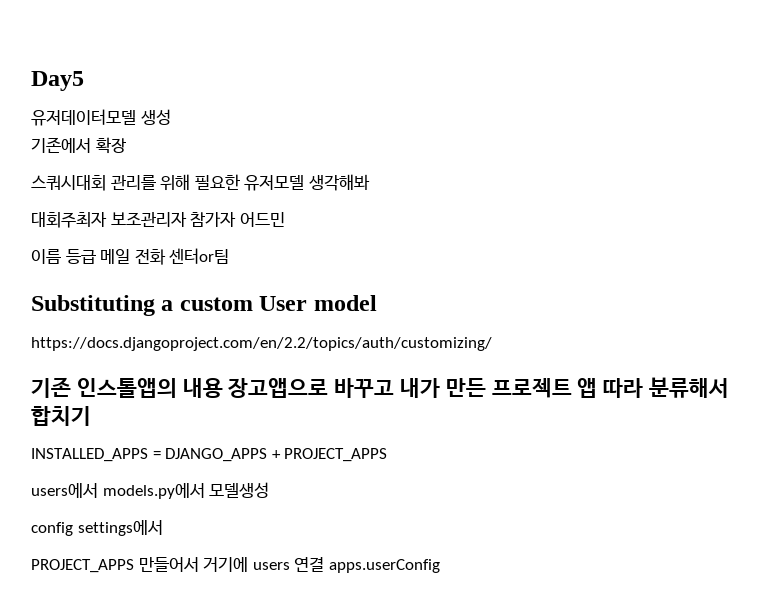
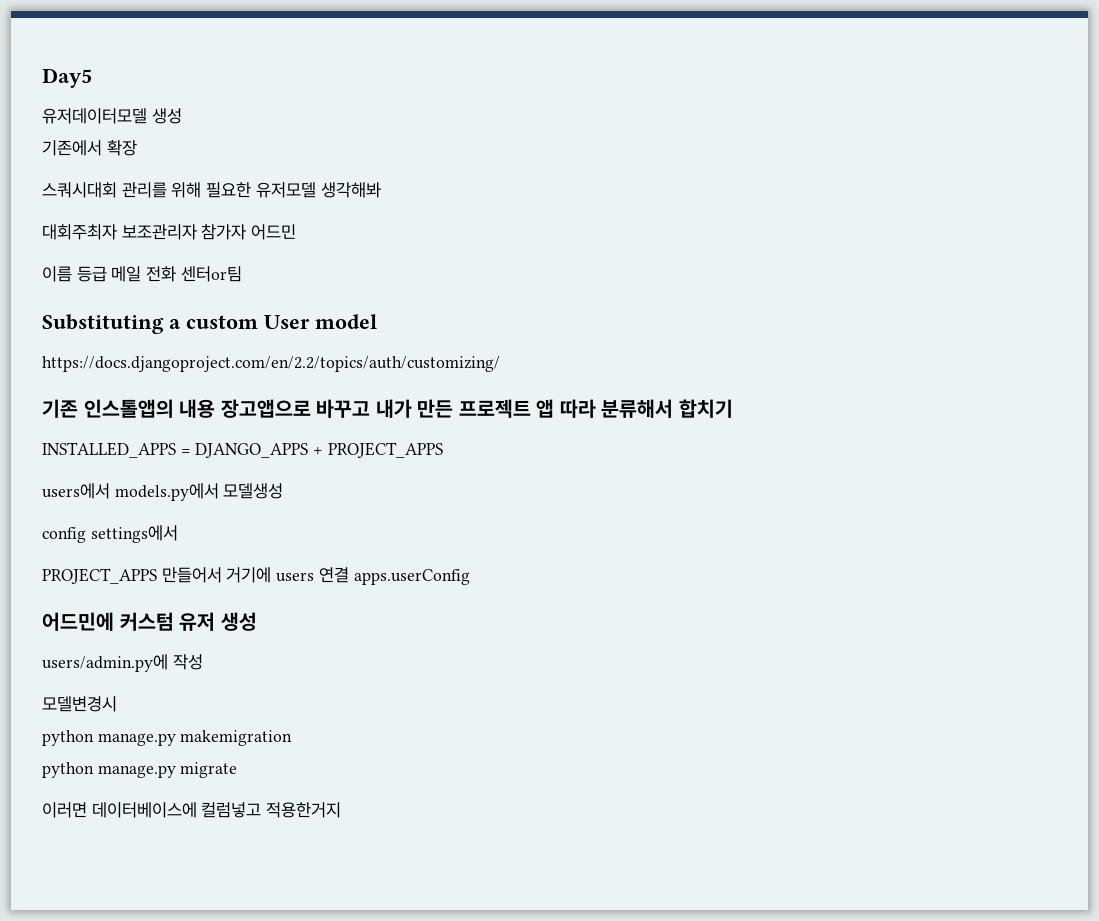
(440, 566) none -> [42,612,257,631] [42,654,203,672] [42,696,117,712] [42,730,293,746] [42,762,238,778] [42,802,342,818] // 어드민에 커스텀 유저 생성 // users/admin.py에 작성 // 모델변경시 // python manage.py makemigration // python manage.py migrate // 이러면 데이터베이스에 컬럼넣고 적용한거지

